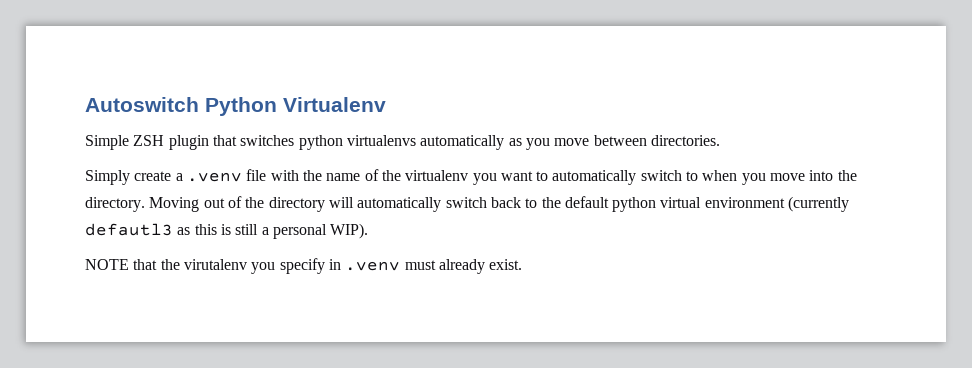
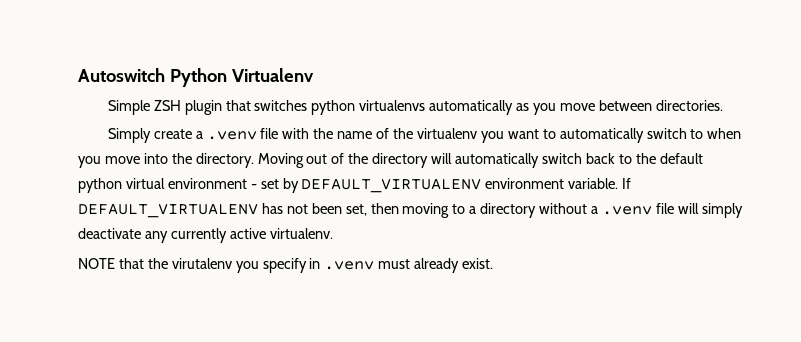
[788,196,850,212] [85,223,369,239] (currently defautl3 as this is still a personal WIP). -> [250,178,632,193] [78,203,743,218] [78,228,333,243] - set by DEFAULT_VIRTUALENV environment variable. If DEFAULT_VIRTUALENV has not been set, then moving to a directory without a .venv file will simply deactivate any currently active virtualenv.

